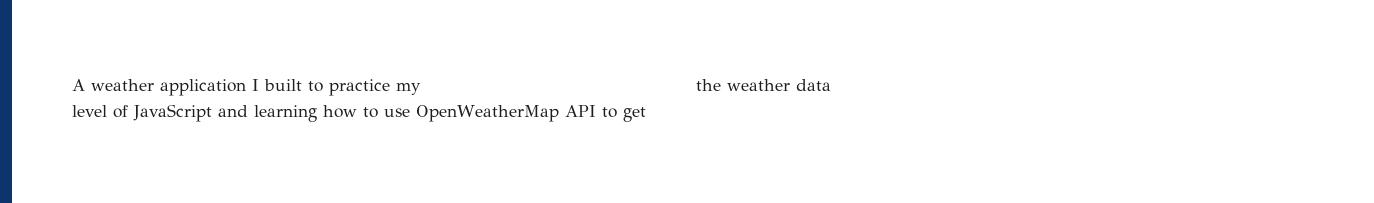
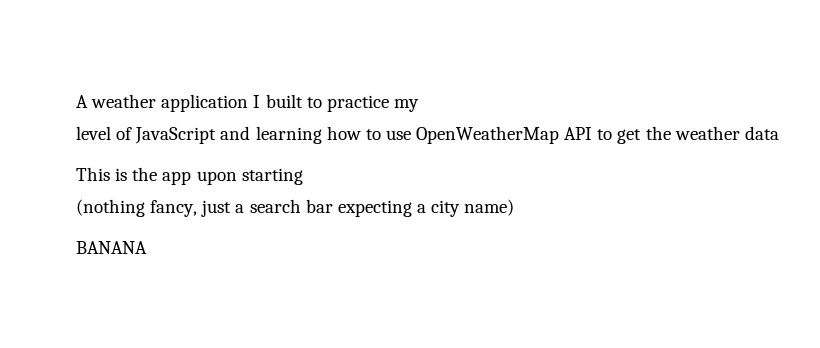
(831, 85) none -> [76,167,303,185] [76,199,515,217] [76,241,147,254] // This is the app upon starting // (nothing fancy, just a search bar expecting a city name) // BANANA

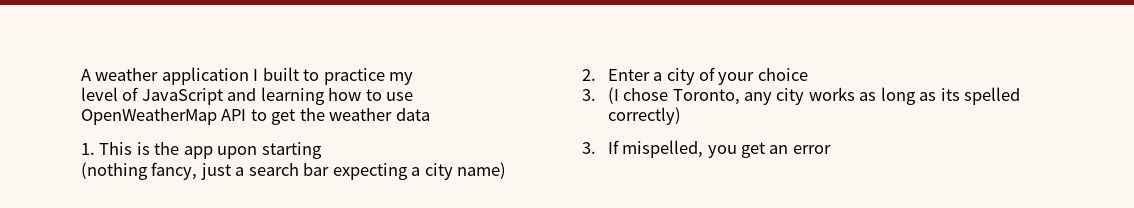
(779, 133) none -> [81,143,95,155] 1.
[76,241,147,254] BANANA -> [582,67,808,85] [582,87,1021,105] [607,107,681,125] [582,140,831,158] 2. Enter a city of your choice // 3. (I chose Toronto, any city works as long as its spelled correctly) // 3. If mispelled, you get an error

